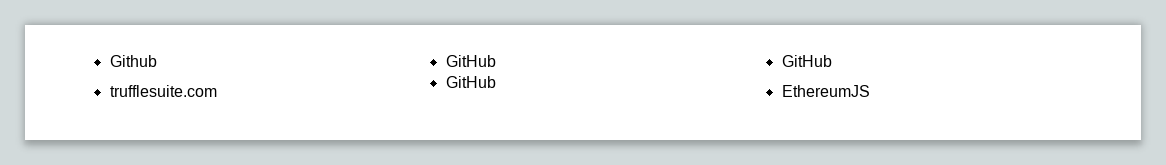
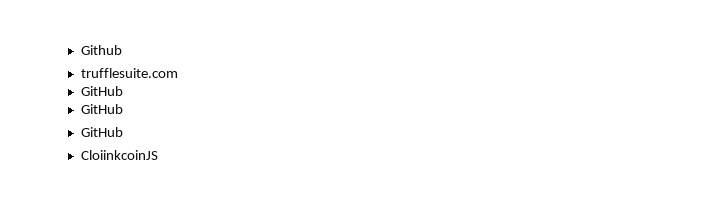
[781,85,870,97] EthereumJS -> [80,150,158,160] CloiinkcoinJS

